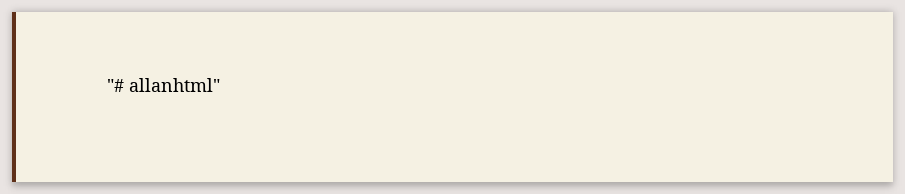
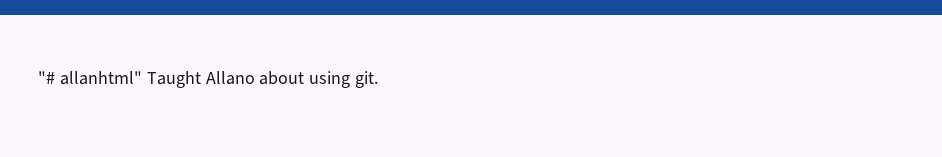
(220, 85) none -> [146,71,379,88] Taught Allano about using git.

